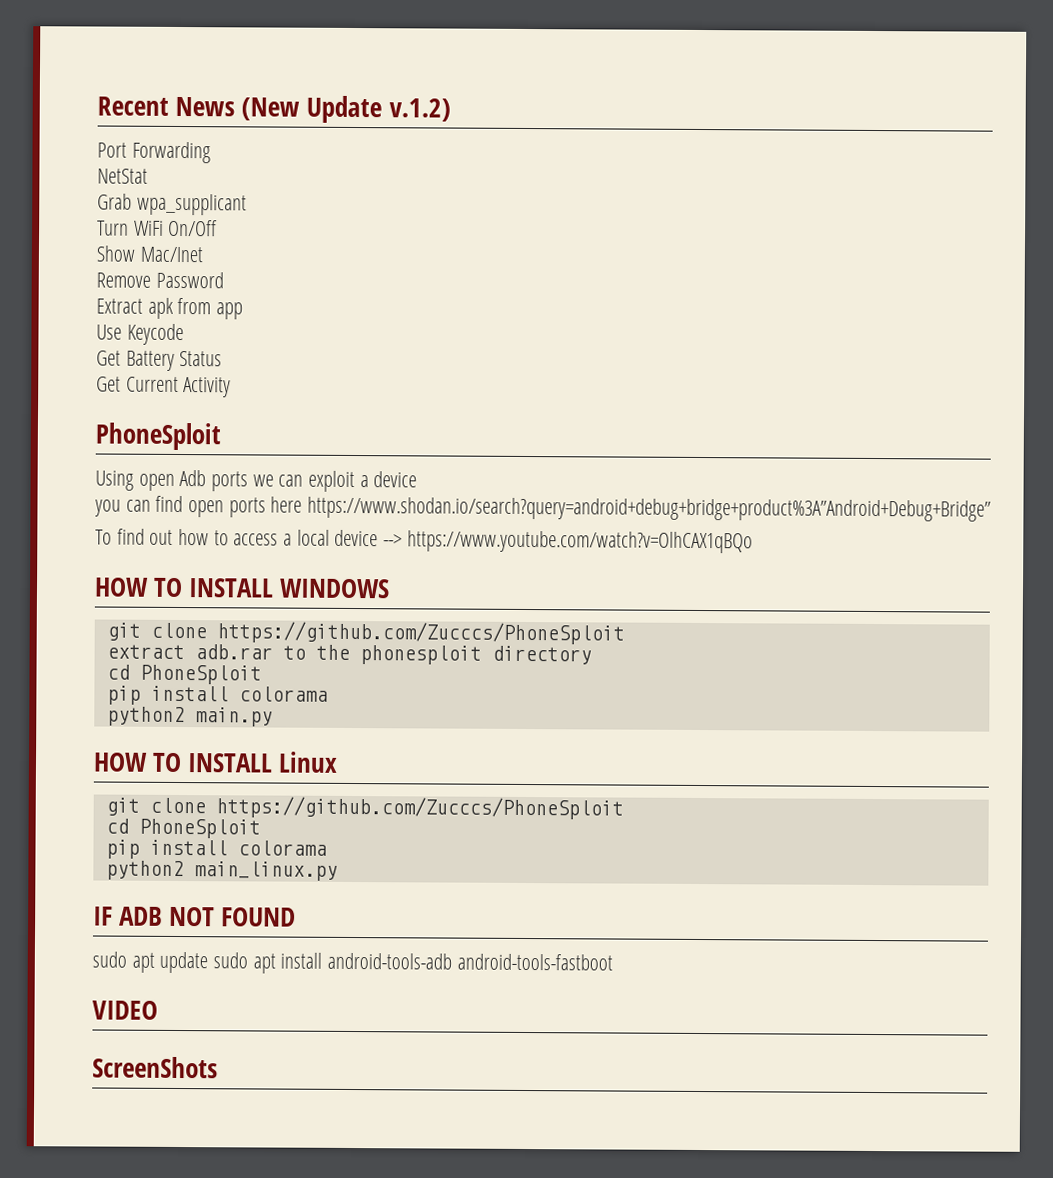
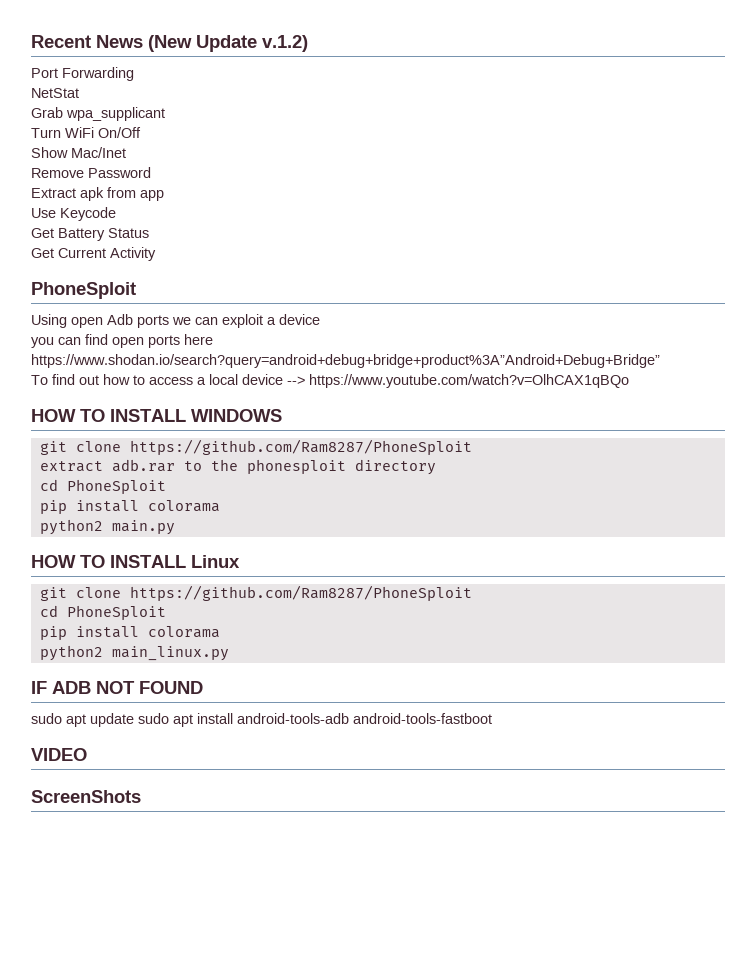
[216,621,625,645] https://github.com/Zucccs/PhoneSploit -> [129,439,472,455] https://github.com/Ram8287/PhoneSploit
[215,796,624,820] https://github.com/Zucccs/PhoneSploit -> [129,585,472,601] https://github.com/Ram8287/PhoneSploit

